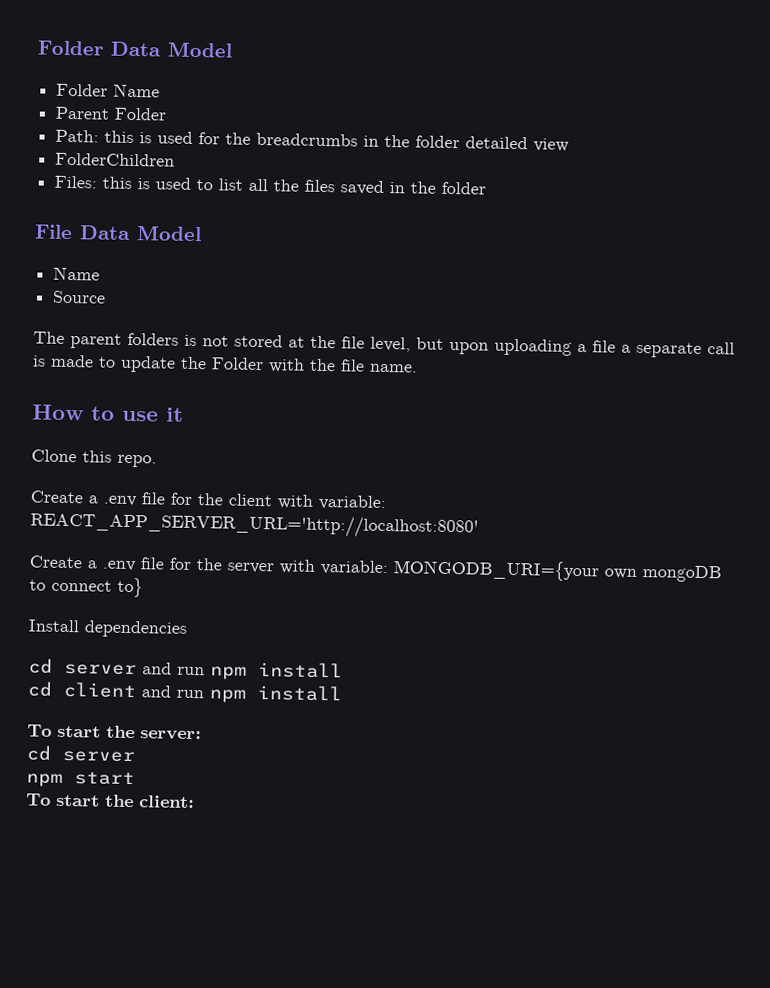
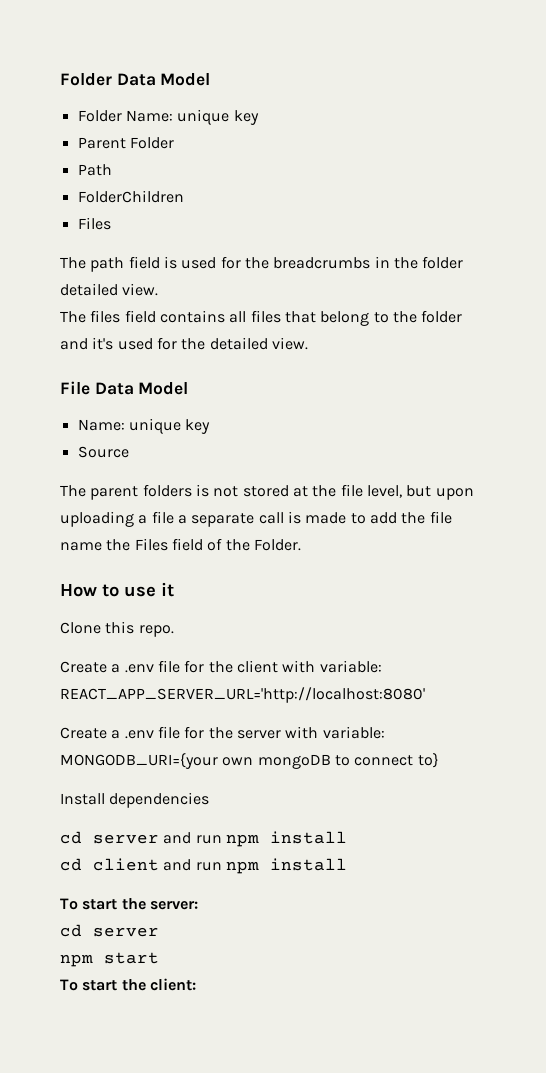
[113,83,161,98] Name -> [125,109,259,125] Name: unique key
[55,129,135,144] Path: this -> [77,164,112,176] [77,190,184,203] [77,217,111,230] [60,256,160,272] Path // FolderChildren // Files // The path field
[533,138,570,152] [55,152,176,167] [54,175,487,195] view // FolderChildren // Files: this is used to list all the files saved in the folder -> [122,283,159,296] [60,310,463,326] [60,337,308,350] view. // The files field contains all files that belong to the folder and it's used for the detailed view.
[53,266,101,281] Name -> [77,418,211,434] Name: unique key
[120,355,418,373] update the Folder with the file name. -> [369,511,452,524] [60,538,301,551] add the file name the Files field of the Folder.

